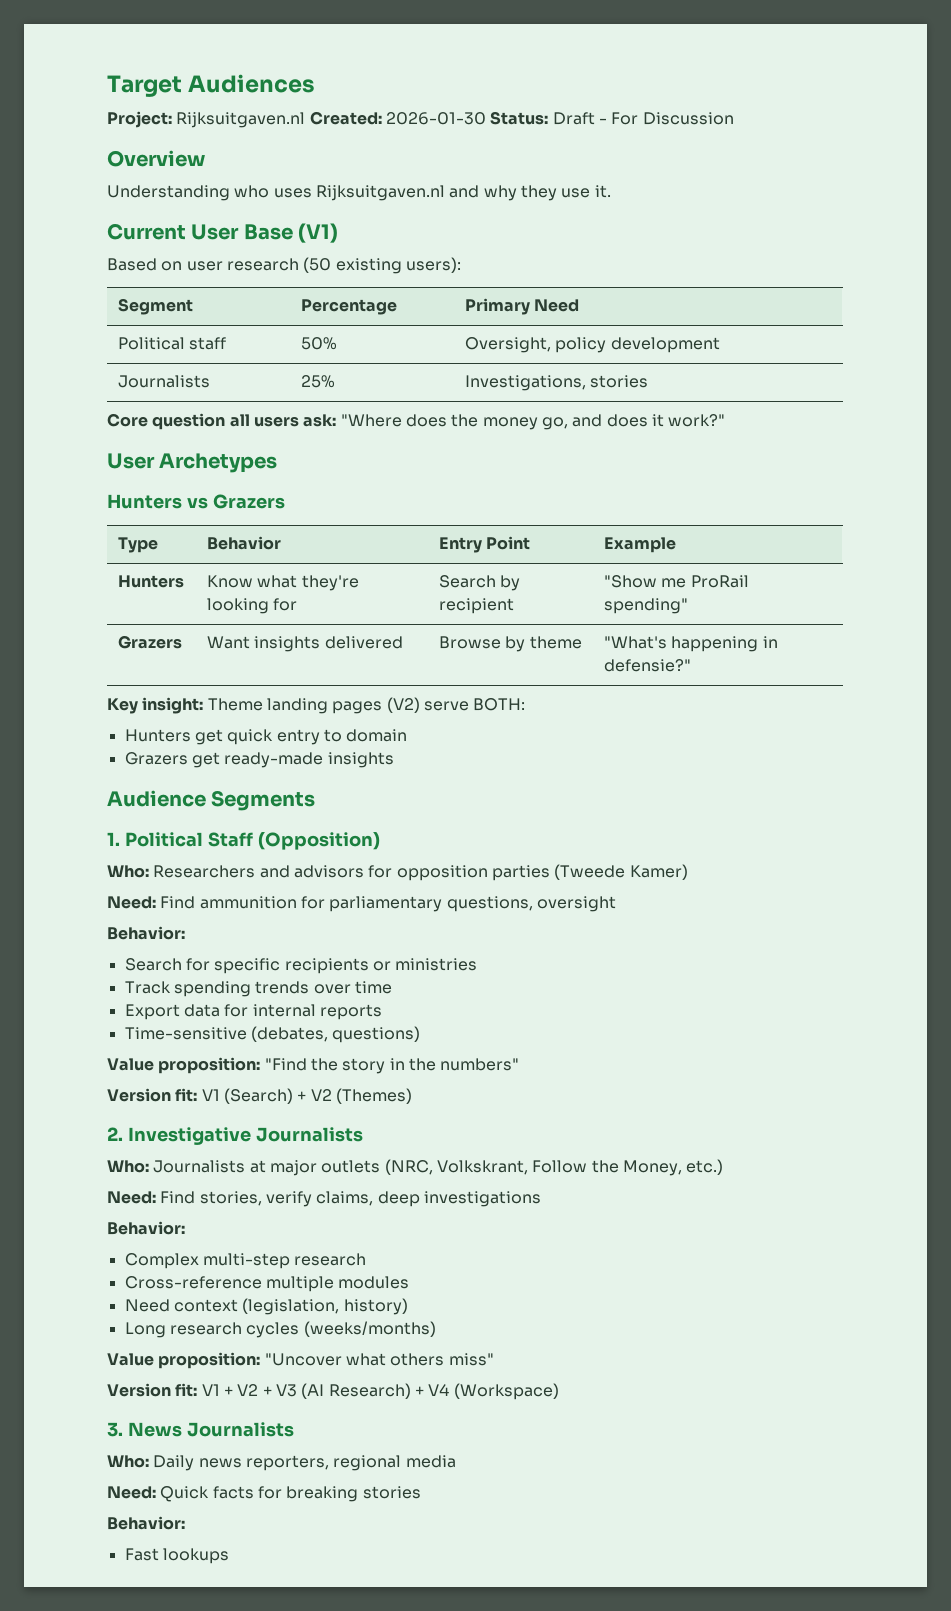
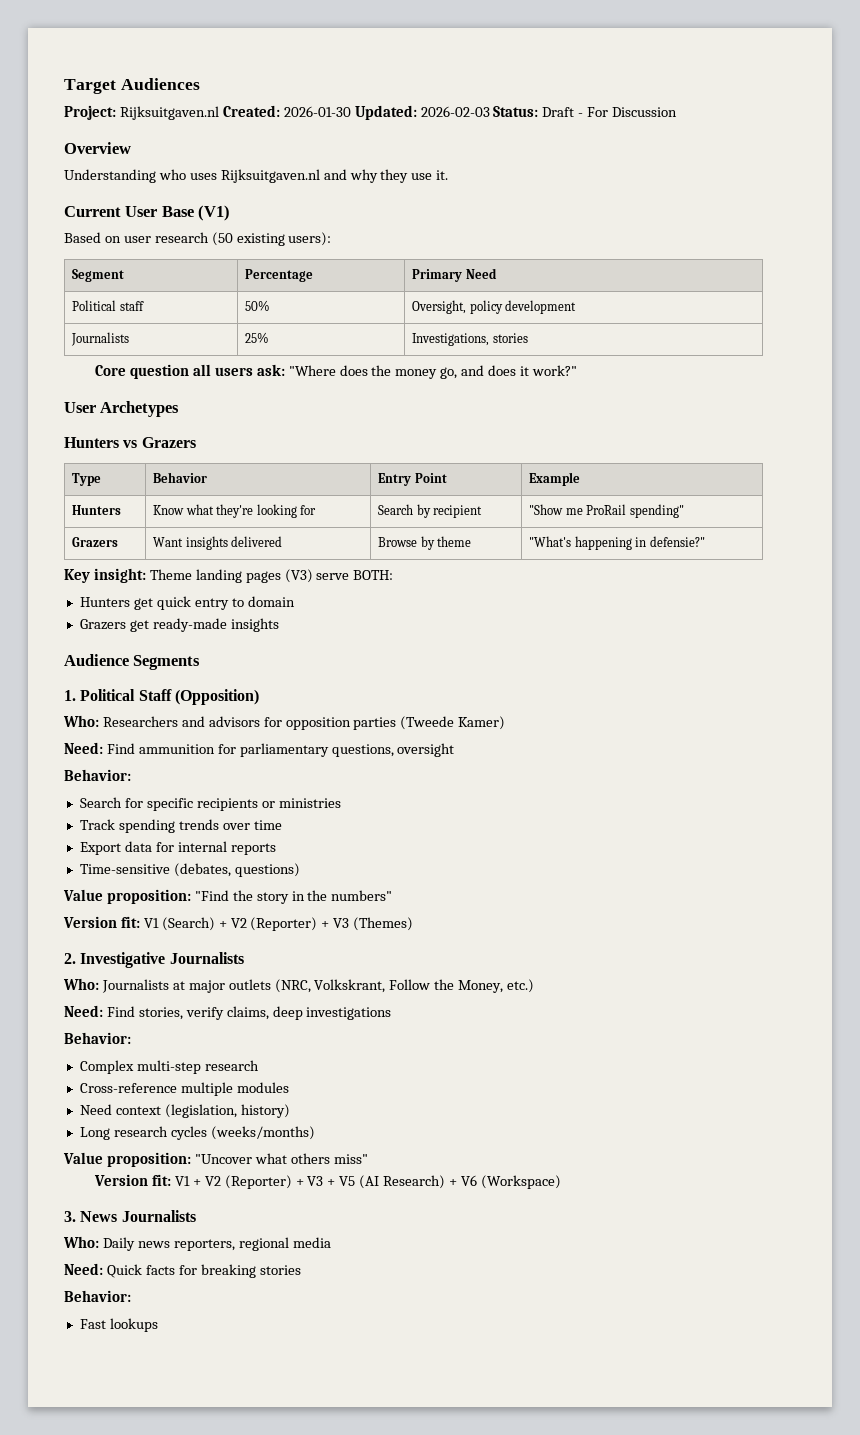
(486, 118) none -> [354,105,490,120] Updated: 2026-02-03
[386,697,420,713] (V2) -> [284,569,313,583] (V3)
(332, 1095) none -> [250,917,350,931] (Reporter) + V3
[262,1384,297,1397] + V3 -> [224,1175,356,1189] (Reporter) + V3 + V5
[428,1384,450,1396] V4 -> [460,1175,477,1186] V6

